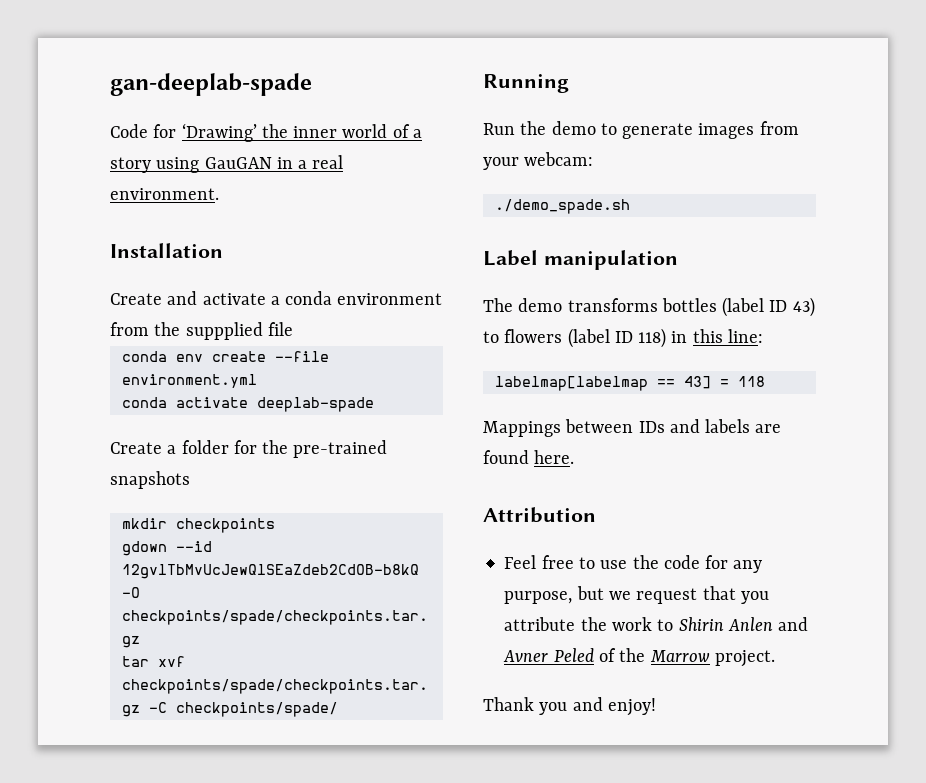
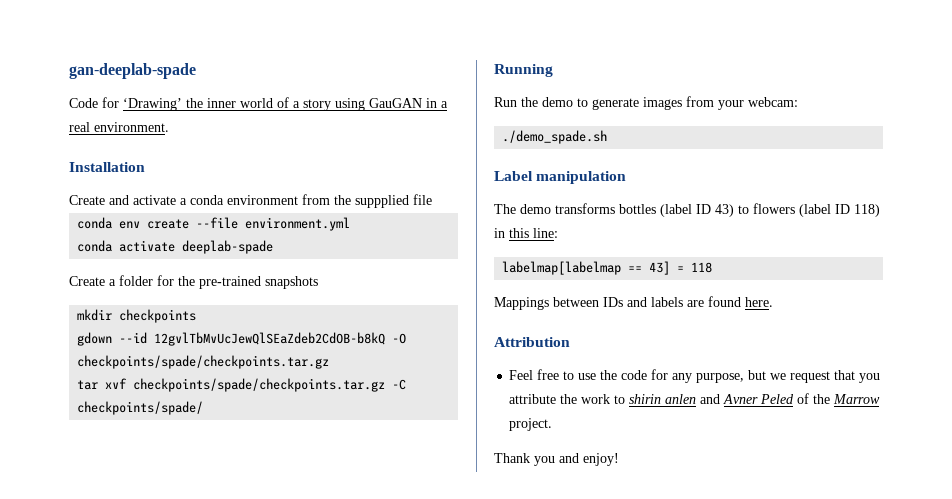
[678,617,773,631] Shirin Anlen -> [629,394,697,404] shirin anlen

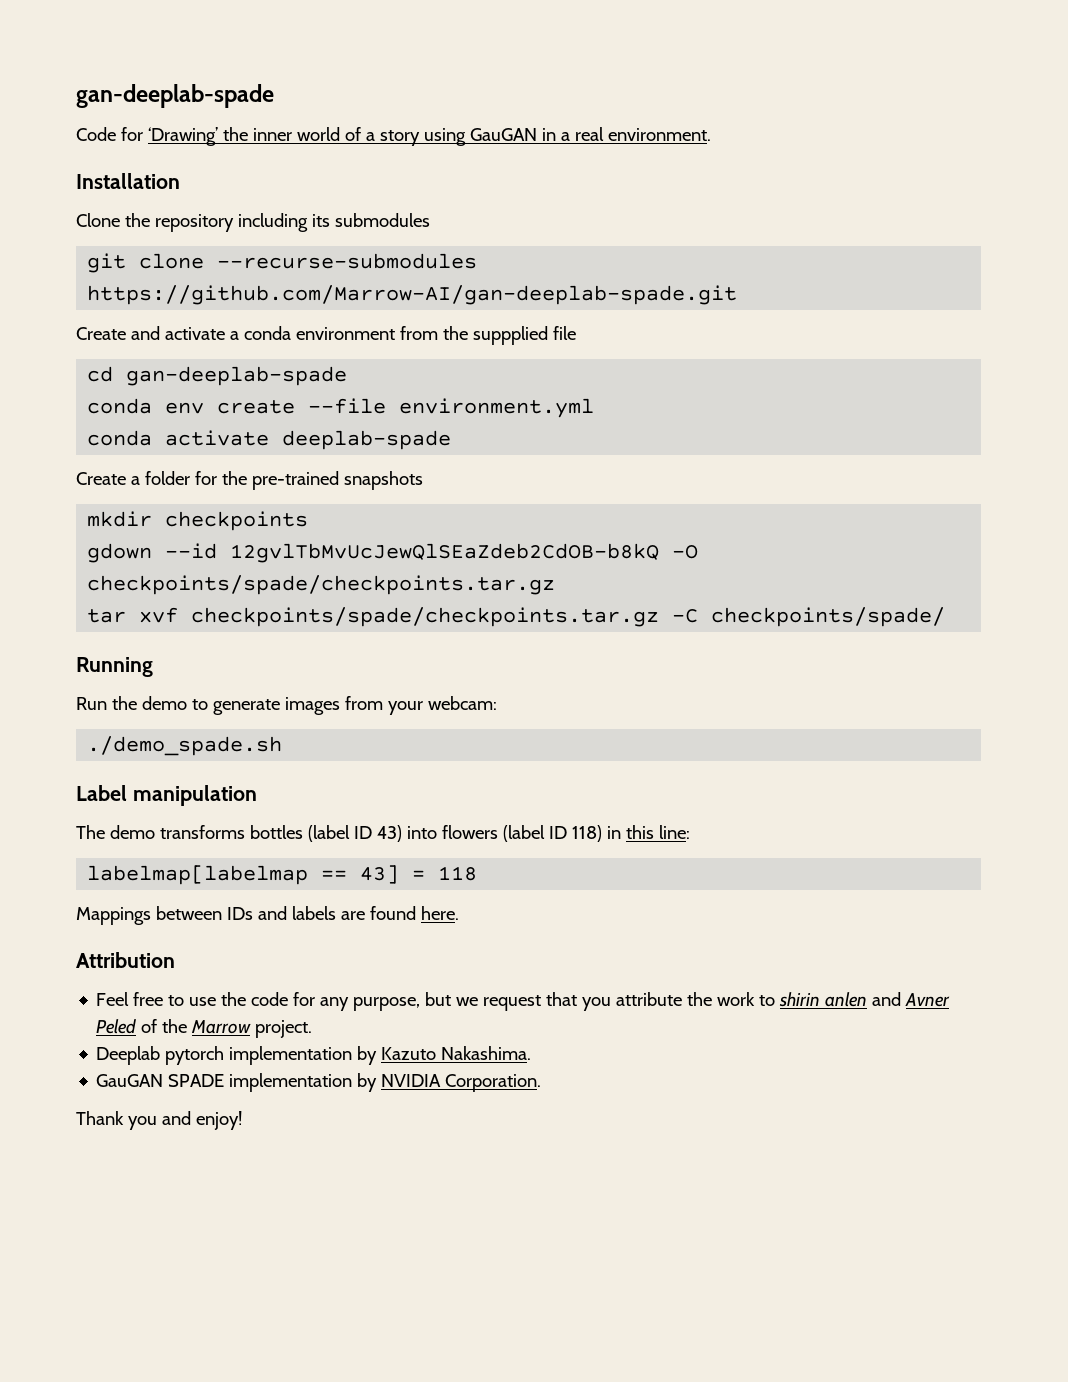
(145, 167) none -> [76,213,430,232] [87,253,478,273] [87,285,738,305] // Clone the repository including its submodules // git clone --recurse-submodules https://github.com/Marrow-AI/gan-deeplab-spade.git
(432, 199) none -> [87,366,348,386] // cd gan-deeplab-spade
[738,205,749,214] to -> [406,826,437,839] into
(553, 424) none -> [96,1046,532,1065] [96,1073,542,1092] // Deeplab pytorch implementation by Kazuto Nakashima. // GauGAN SPADE implementation by NVIDIA Corporation.

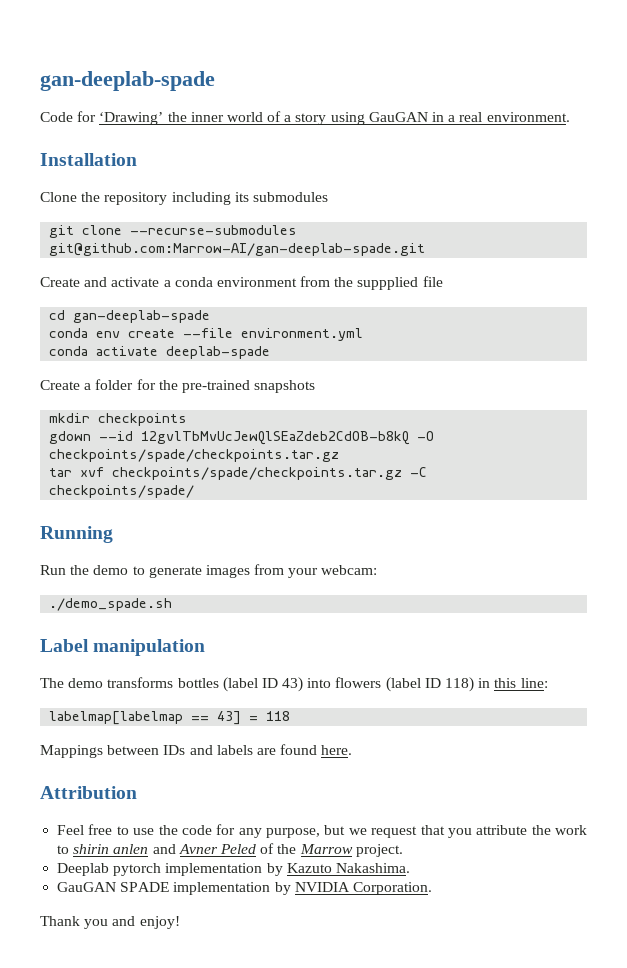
[87,285,738,305] https://github.com/Marrow-AI/gan-deeplab-spade.git -> [49,243,426,256] git@github.com:Marrow-AI/gan-deeplab-spade.git

